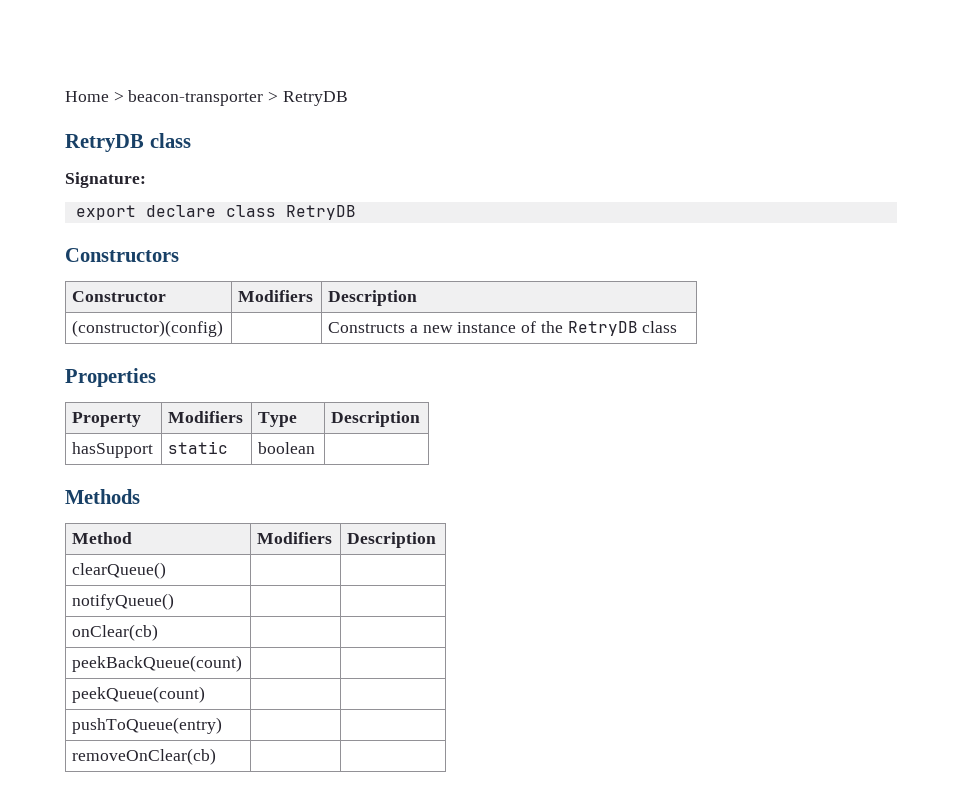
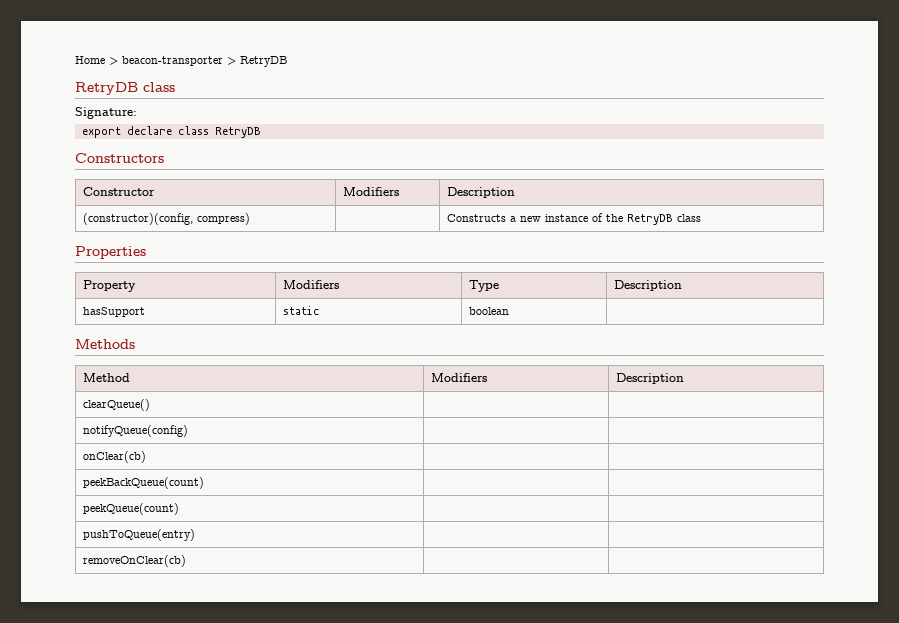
[72,320,224,337] (constructor)(config) -> [83,213,251,225] (constructor)(config, compress)
[72,593,175,610] notifyQueue() -> [83,425,189,437] notifyQueue(config)

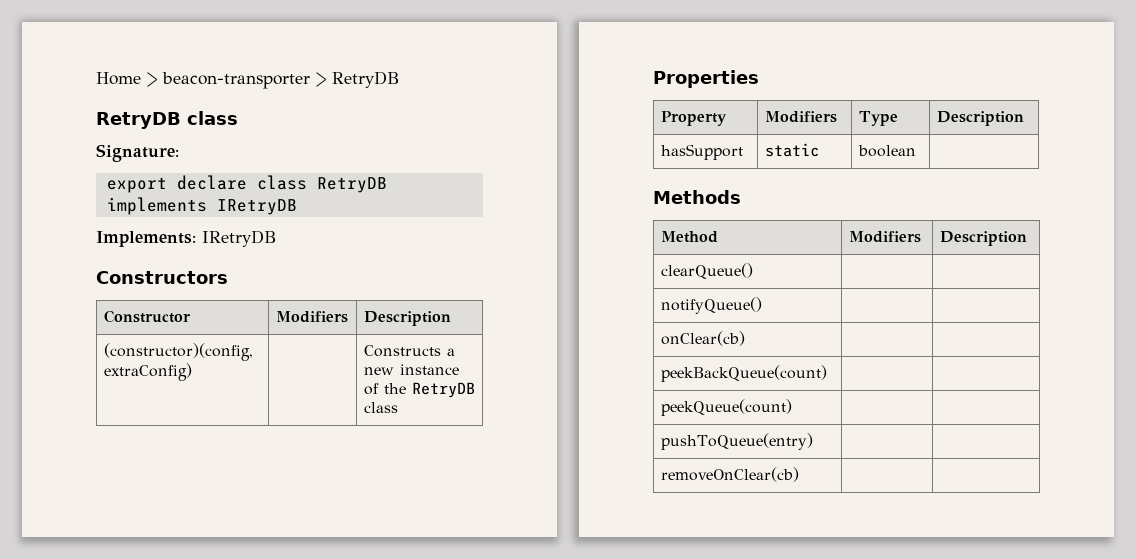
(261, 132) none -> [106,197,297,215] [96,230,277,247] implements IRetryDB // Implements: IRetryDB
[197,213,251,225] compress) -> [103,363,192,381] extraConfig)
[83,425,189,437] notifyQueue(config) -> [660,297,762,314] notifyQueue()

